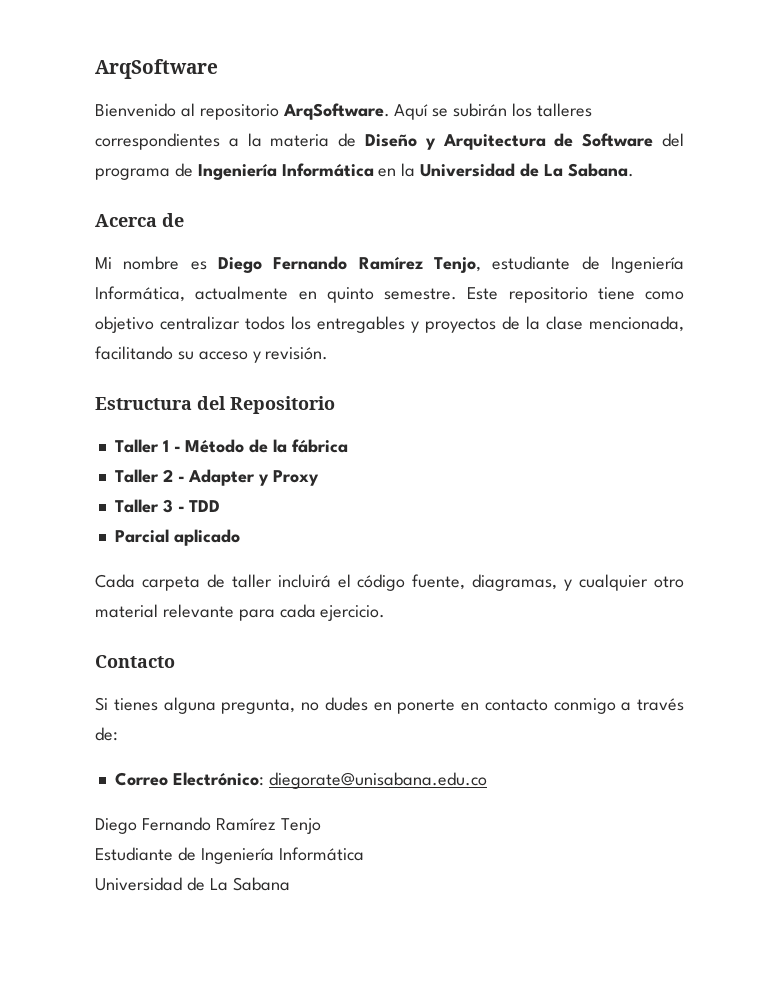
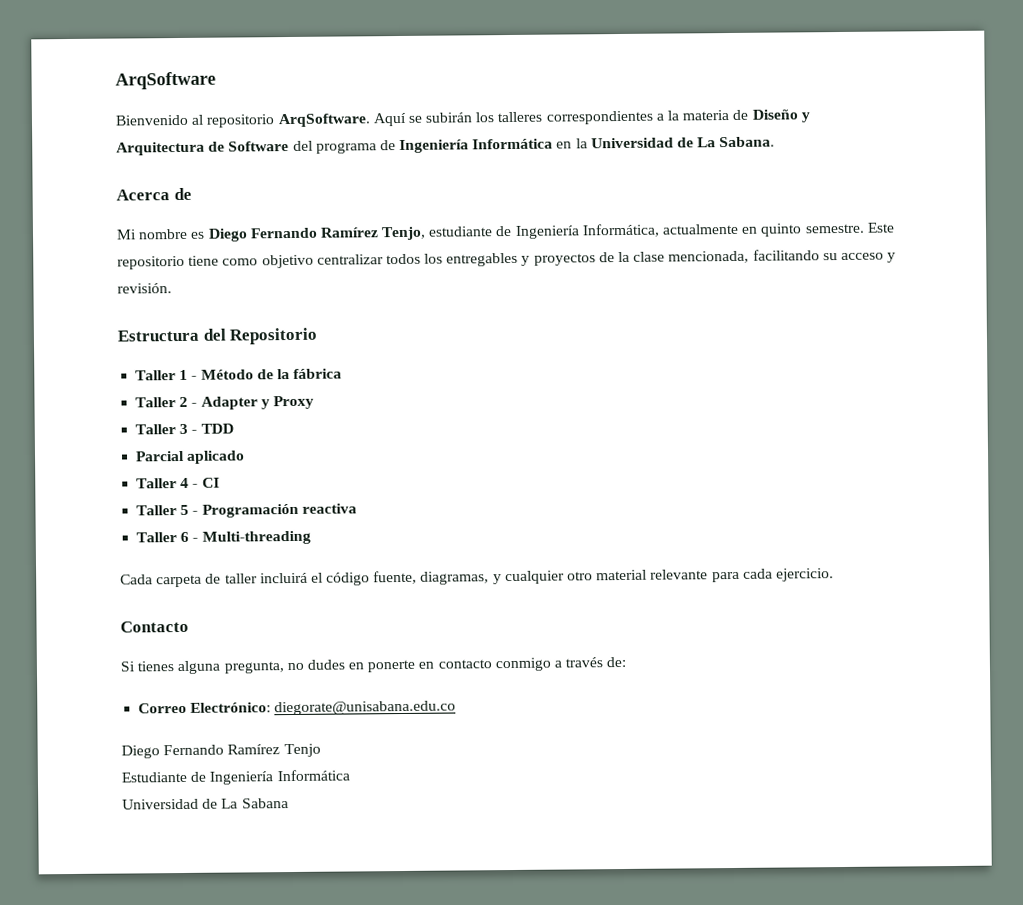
(240, 537) none -> [136,477,220,489] [136,503,357,518] [136,530,311,545] // Taller 4 - CI // Taller 5 - Programación reactiva // Taller 6 - Multi-threading

